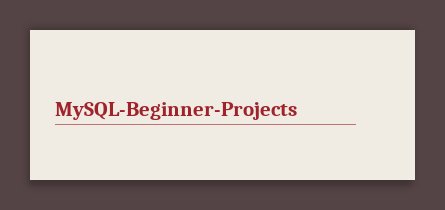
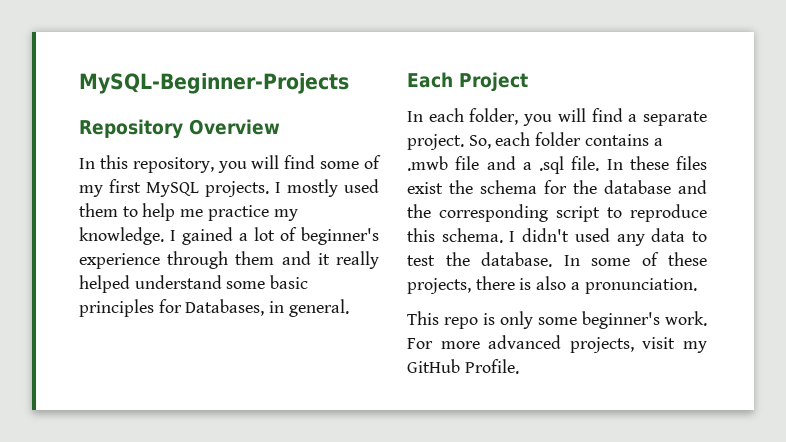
(297, 111) none -> [79,119,280,139] [79,155,381,173] [79,179,379,197] [79,203,298,221] [79,227,379,245] [79,251,379,269] [79,275,309,293] [79,299,349,317] [407,72,528,92] [407,108,707,126] [407,132,663,150] [407,156,707,174] [407,180,707,194] [407,204,707,222] [407,228,707,246] [407,252,707,267] [407,276,697,294] [407,311,707,329] [407,335,707,353] [407,359,519,374] // Repository Overview // In this repository, you will find some of my first MySQL projects. I mostly used them to help me practice my knowledge. I gained a lot of beginner's experience through them and it really helped understand some basic principles for Databases, in general. // Each Project // In each folder, you will find a separate project. So, each folder contains a .mwb file and a .sql file. In these files exist the schema for the database and the corresponding script to reproduce this schema. I didn't used any data to test the database. In some of these projects, there is also a pronunciation. // This repo is only some beginner's work. For more advanced projects, visit my GitHub Profile.

